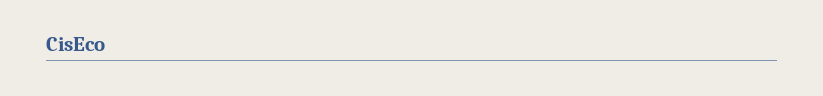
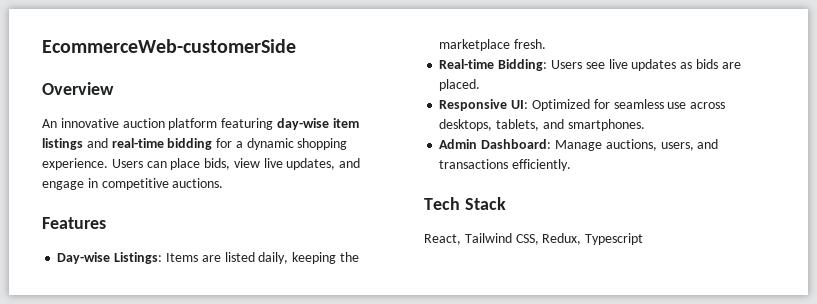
[46,37,105,51] CisEco -> [42,39,296,53] [42,82,114,95] [42,118,359,130] [42,138,348,150] [42,158,361,170] [42,178,224,190] [42,217,106,229] [57,252,359,264] [439,39,547,51] [439,59,741,71] [439,79,481,91] [439,99,726,111] [439,119,645,131] [439,139,719,151] [439,159,572,171] [424,197,506,210] [424,233,644,245] EcommerceWeb-customerSide // Overview // An innovative auction platform featuring day-wise item listings and real-time bidding for a dynamic shopping experience. Users can place bids, view live updates, and engage in competitive auctions. // Features // Day-wise Listings: Items are listed daily, keeping the marketplace fresh. // Real-time Bidding: Users see live updates as bids are placed. // Responsive UI: Optimized for seamless use across desktops, tablets, and smartphones. // Admin Dashboard: Manage auctions, users, and transactions efficiently. // Tech Stack // React, Tailwind CSS, Redux, Typescript

